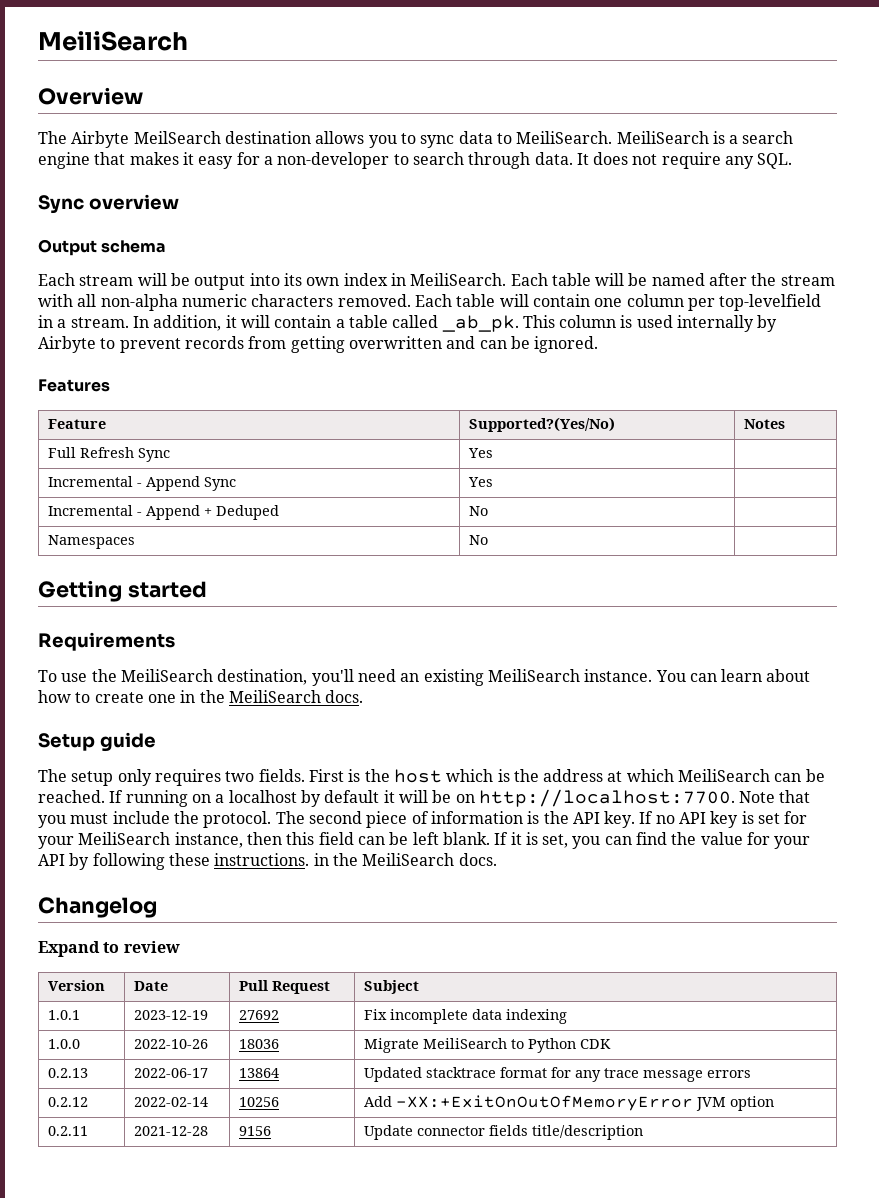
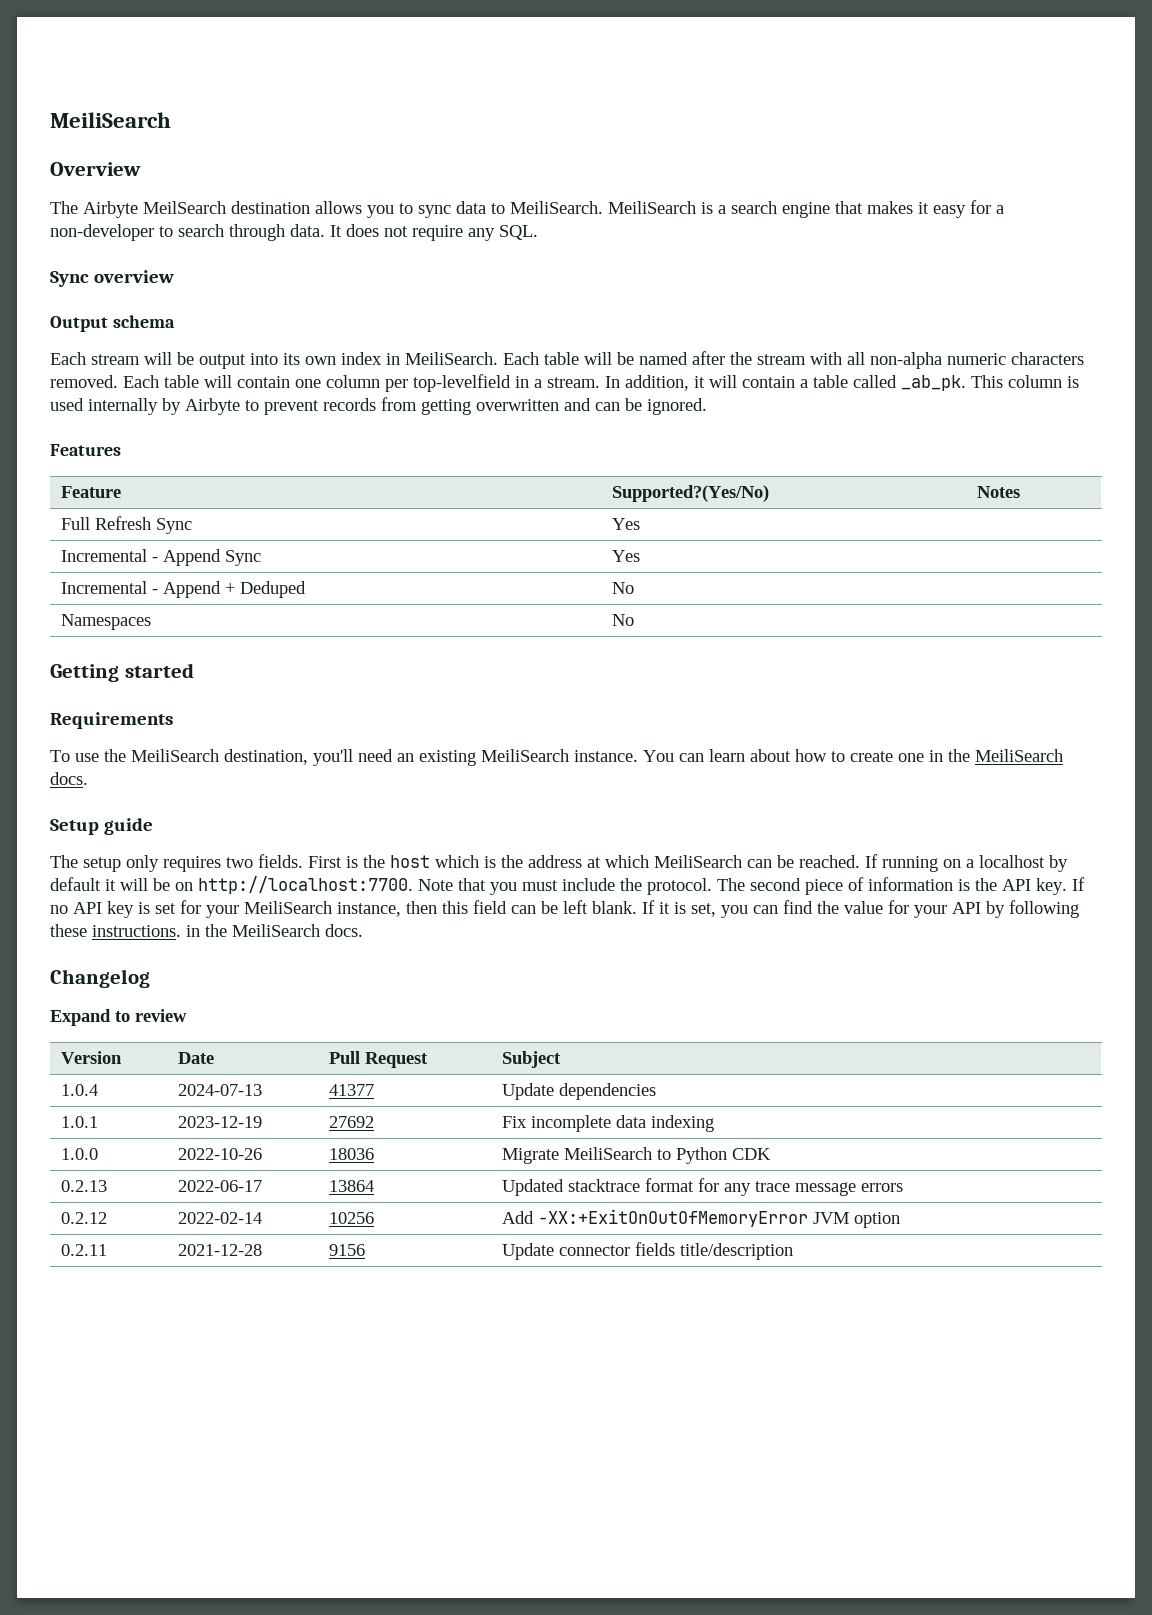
(419, 987) none -> [61,1084,99,1096] [178,1084,263,1096] [329,1084,375,1096] [502,1083,657,1100] // 1.0.4 | 2024-07-13 | 41377 | Update dependencies

